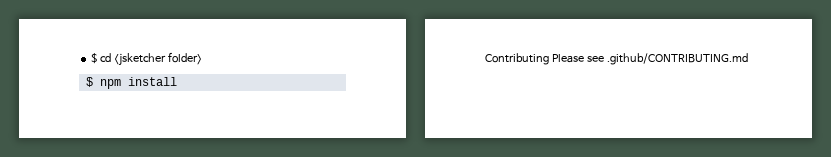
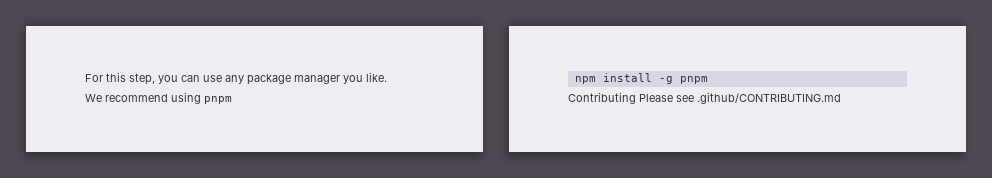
[91,52,203,66] [85,77,93,87] $ cd <jsketcher folder> // $ -> [85,72,387,85] [85,92,232,104] For this step, you can use any package manager you like. // We recommend using pnpm //
(177, 81) none -> [658,76,708,84] -g pnpm

